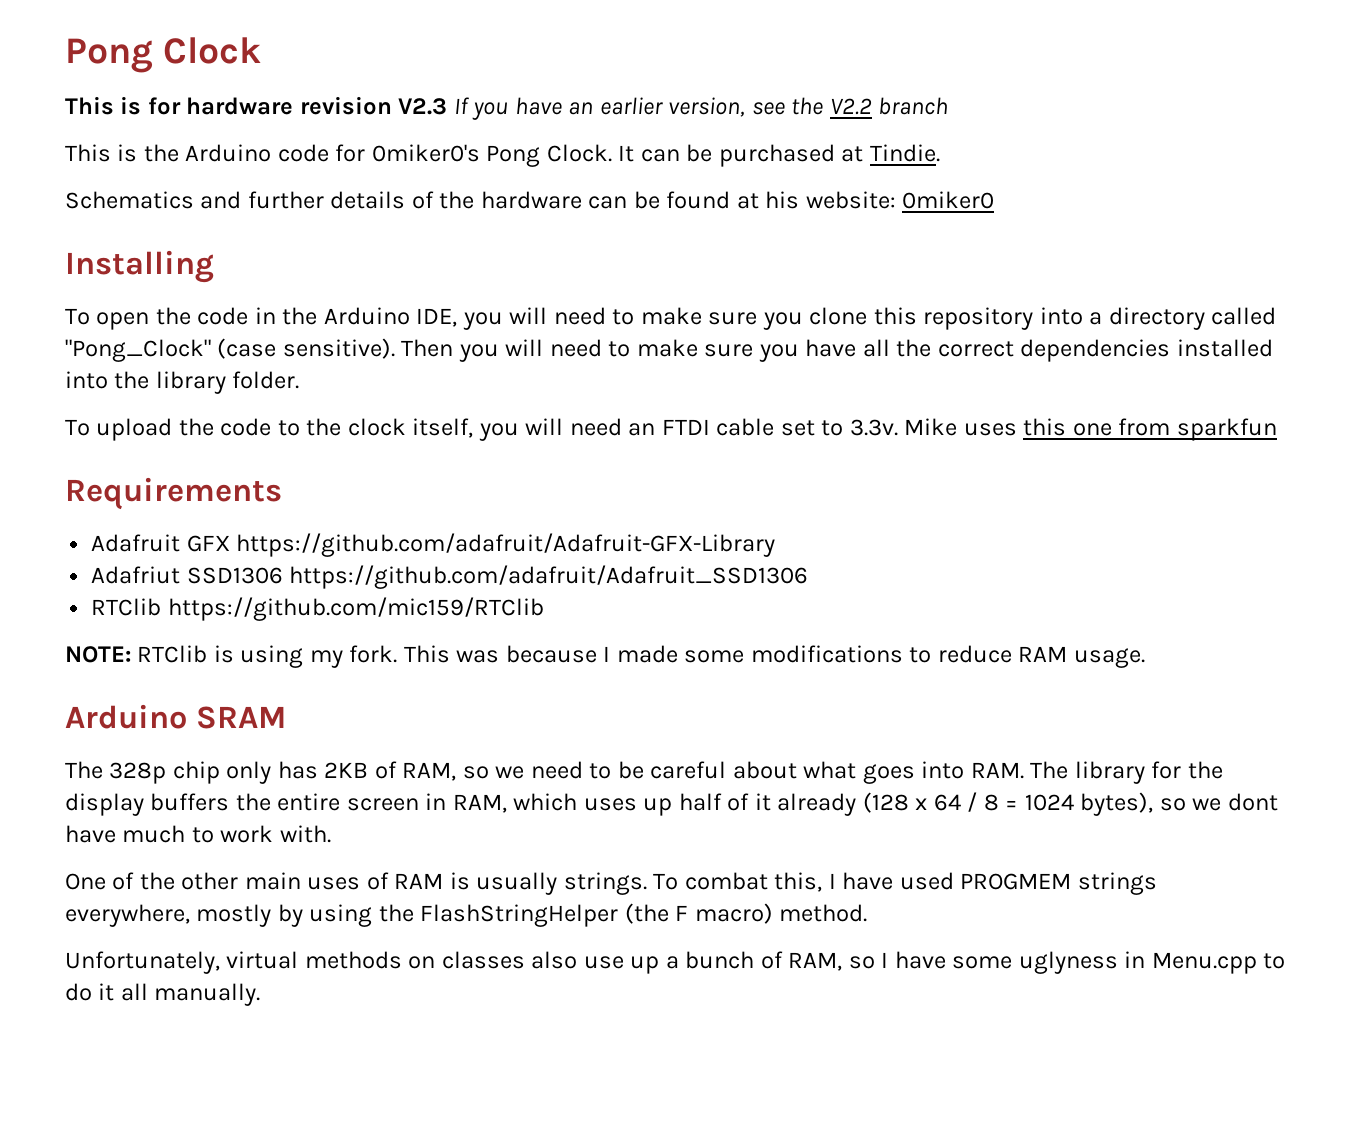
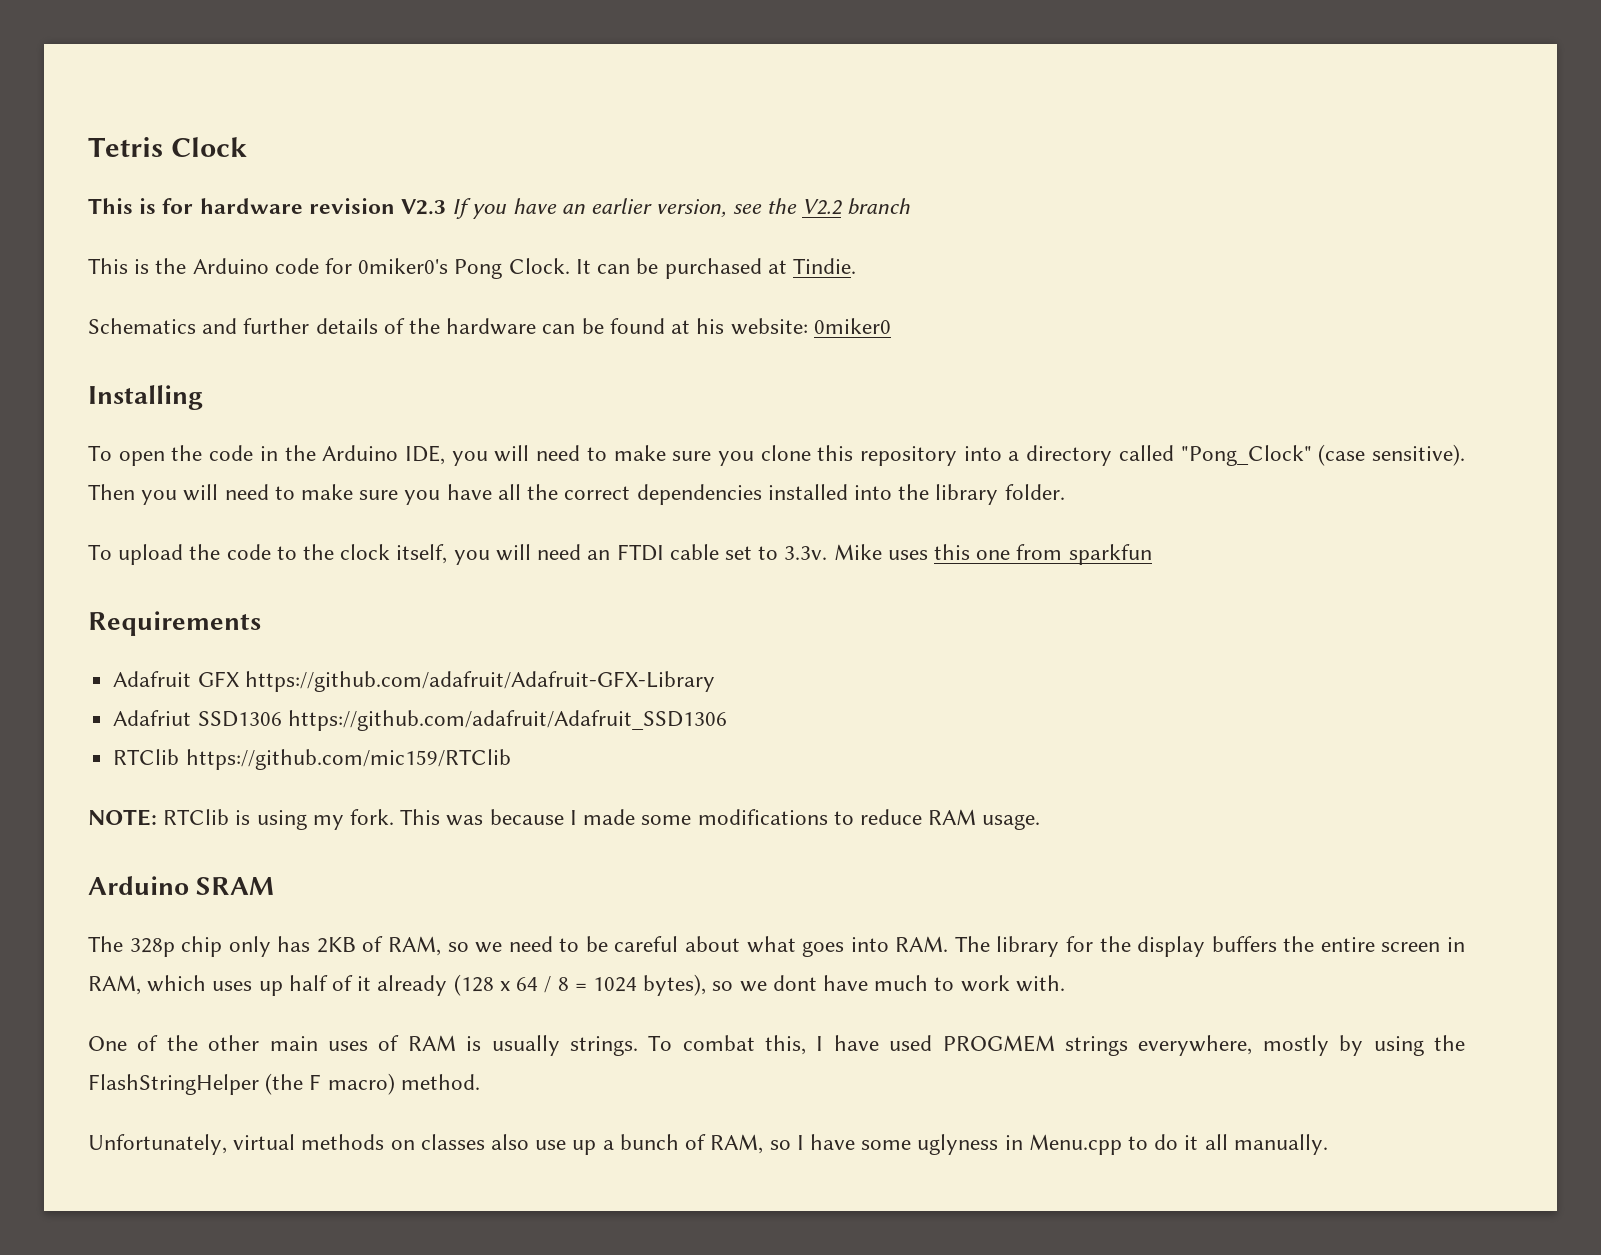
[65,38,153,73] Pong -> [88,137,163,157] Tetris

